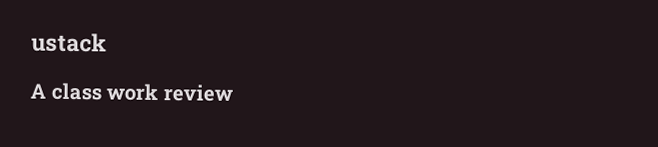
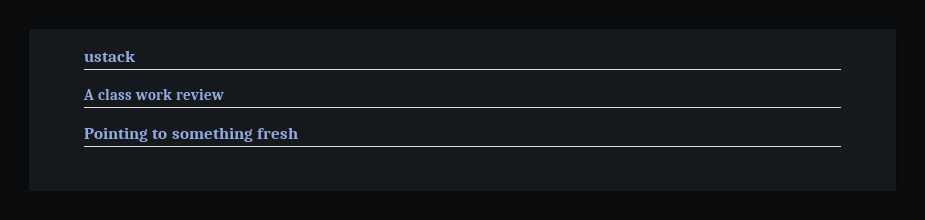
(233, 93) none -> [84,127,299,142] // Pointing to something fresh

